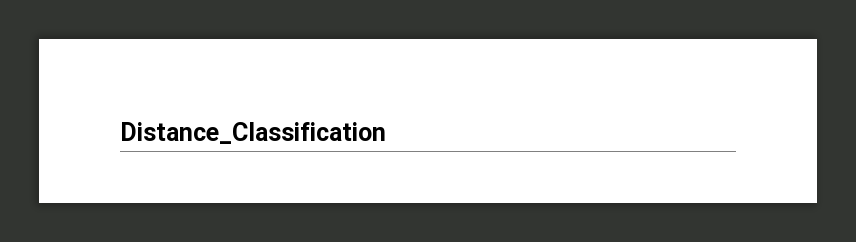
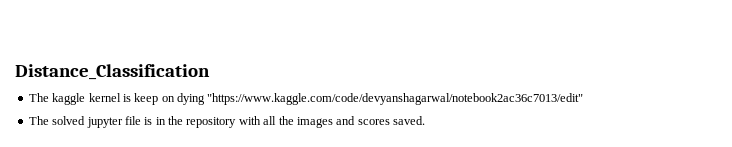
(386, 133) none -> [28,93,584,105] [28,116,425,128] // The kaggle kernel is keep on dying "https://www.kaggle.com/code/devyanshagarwal/notebook2ac36c7013/edit" // The solved jupyter file is in the repository with all the images and scores saved.

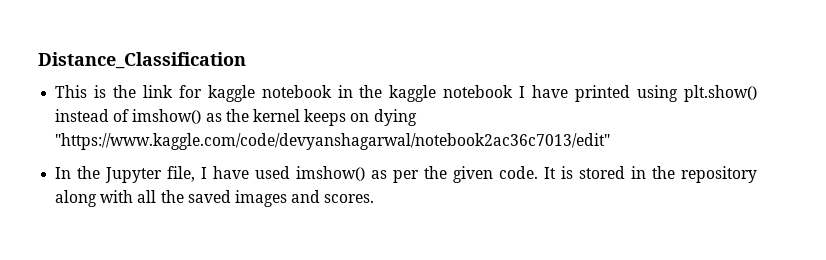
[28,93,584,105] [28,116,153,128] The kaggle kernel is keep on dying "https://www.kaggle.com/code/devyanshagarwal/notebook2ac36c7013/edit" // The solved jupyter file is -> [55,85,757,102] [55,109,417,126] [55,133,611,150] [55,166,626,183] This is the link for kaggle notebook in the kaggle notebook I have printed using plt.show() instead of imshow() as the kernel keeps on dying "https://www.kaggle.com/code/devyanshagarwal/notebook2ac36c7013/edit" // In the Jupyter file, I have used imshow() as per the given code. It is stored
(237, 122) none -> [55,190,98,207] along
(294, 120) none -> [187,190,231,203] saved
[357,116,425,125] scores saved. -> [324,194,375,203] scores.

